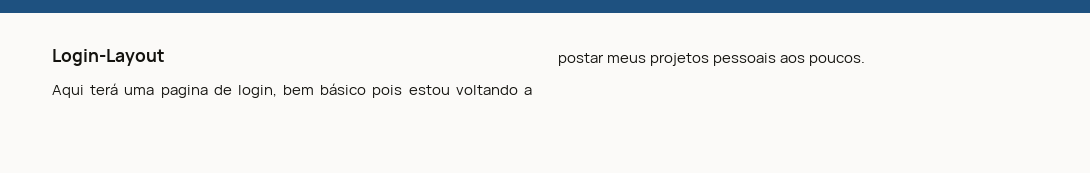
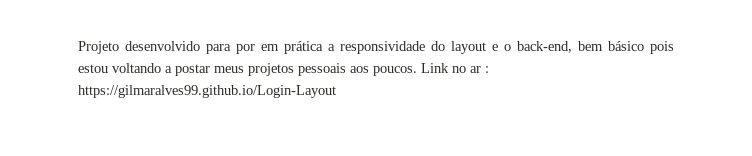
[52,49,165,66] [52,83,277,98] Login-Layout // Aqui terá uma pagina de login, -> [78,41,572,54] Projeto desenvolvido para por em prática a responsividade do layout e o back-end,
(866, 60) none -> [421,63,489,73] [78,85,336,98] Link no ar : https://gilmaralves99.github.io/Login-Layout

